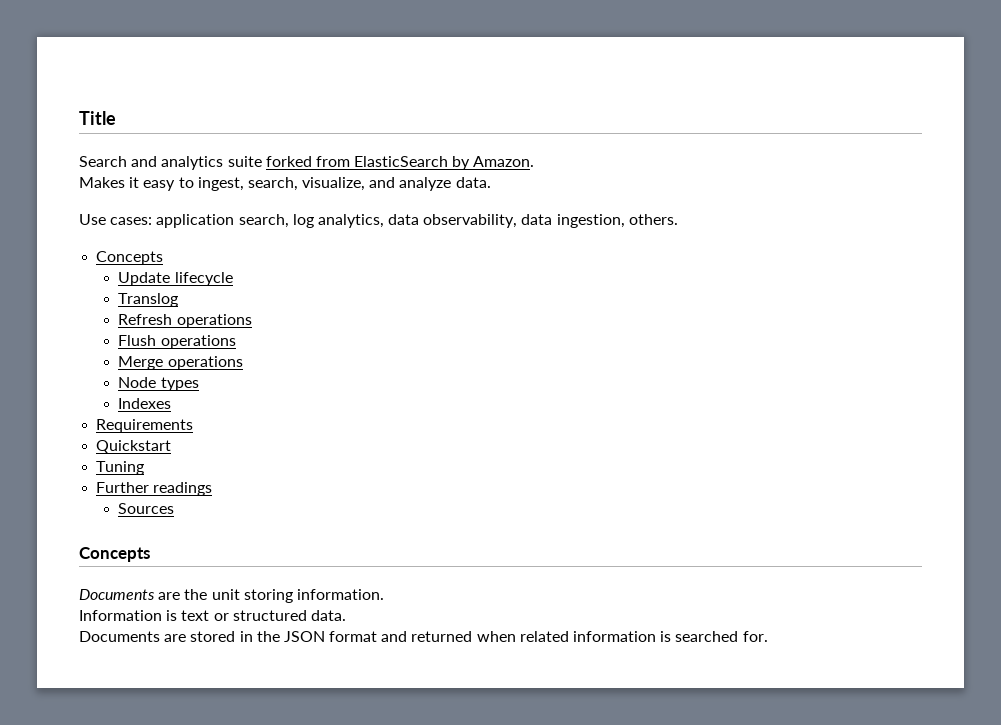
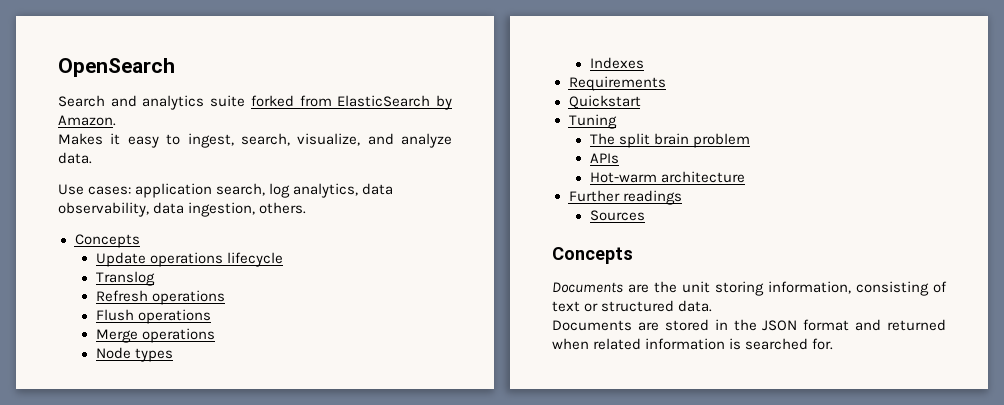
[79,111,116,125] Title -> [58,58,175,77] OpenSearch
(171, 279) none -> [149,252,223,267] operations
(145, 468) none -> [589,133,750,148] [589,153,619,164] [589,171,745,183] // The split brain problem // APIs // Hot-warm architecture
[296,589,384,600] [79,610,178,621] information. // Information is -> [768,281,947,296] information, consisting of

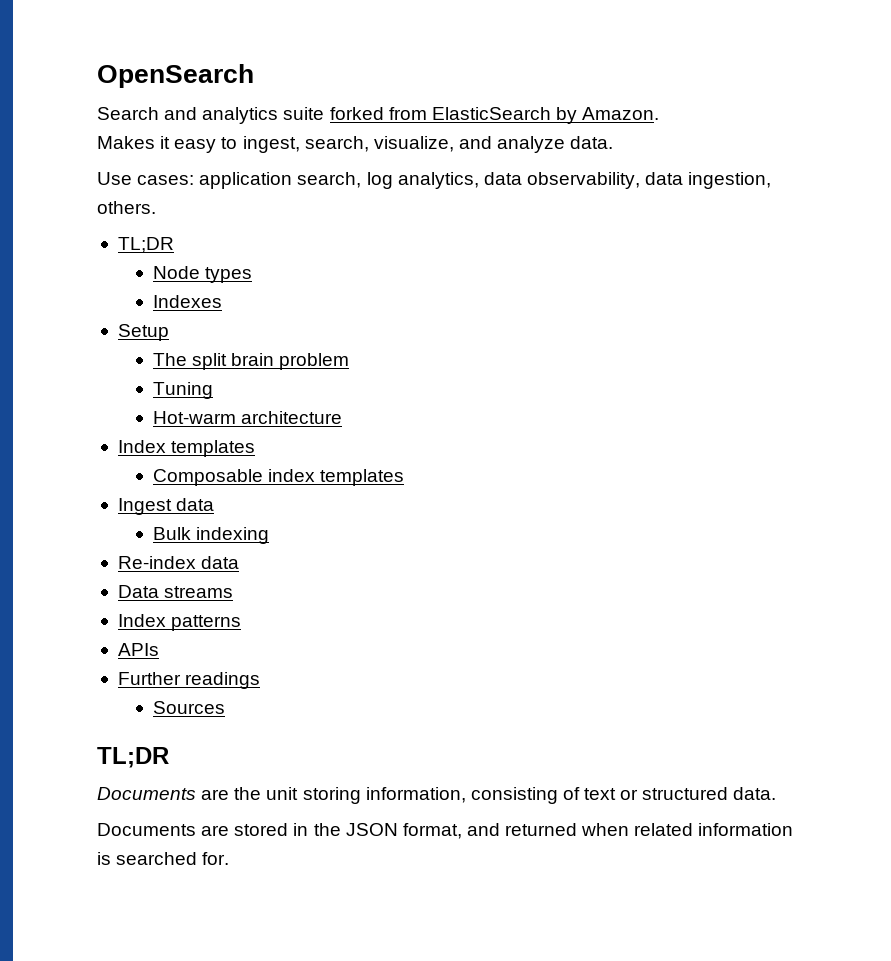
[74,234,140,248] [95,252,283,267] [95,271,155,286] [95,290,225,305] [95,309,211,324] [95,328,215,343] Concepts // Update operations lifecycle // Translog // Refresh operations // Flush operations // Merge operations -> [117,237,174,253] TL;DR
[568,76,666,91] [568,95,641,109] [568,114,617,129] Requirements // Quickstart // Tuning -> [117,324,169,341] Setup
[589,153,619,164] APIs -> [152,382,213,399] Tuning
(745, 177) none -> [117,440,256,457] [152,469,405,486] [117,498,215,515] [152,527,270,544] [117,556,240,569] [117,585,234,598] [117,614,242,631] [117,643,159,656] // Index templates // Composable index templates // Ingest data // Bulk indexing // Re-index data // Data streams // Index patterns // APIs
[552,247,633,264] Concepts -> [97,747,169,768] TL;DR
[803,319,850,331] format -> [402,823,462,839] format,

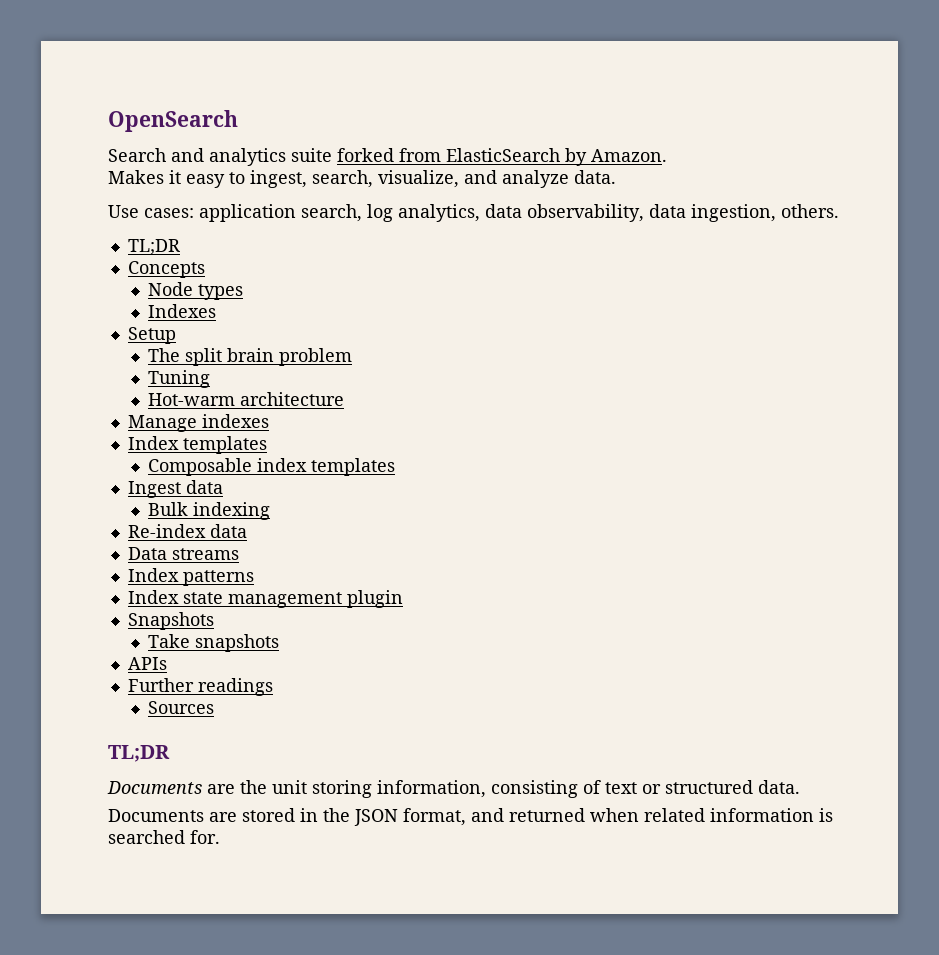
(174, 245) none -> [127,261,205,278] // Concepts
(343, 417) none -> [127,414,269,432] // Manage indexes
(242, 623) none -> [127,590,403,608] [127,612,214,630] [148,634,280,652] // Index state management plugin // Snapshots // Take snapshots

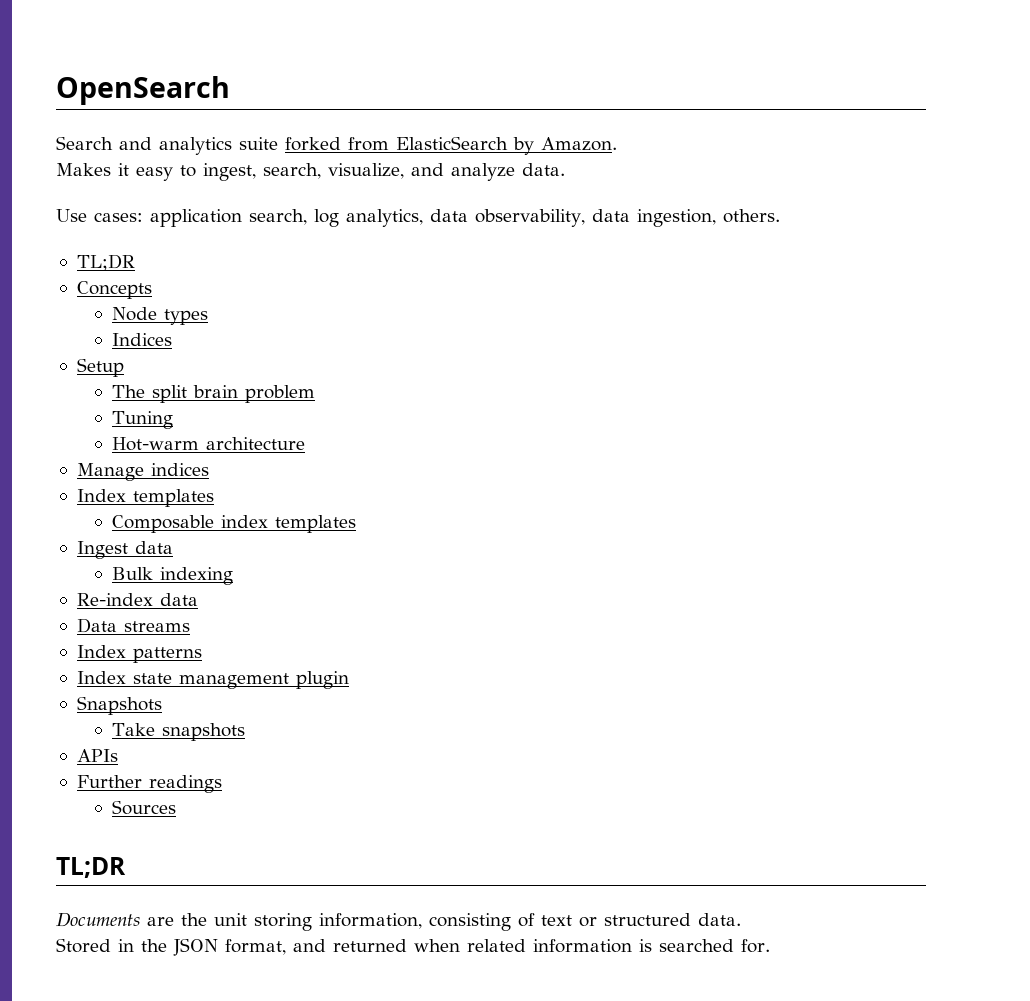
[148,304,217,318] Indexes -> [112,333,173,346] Indices
[201,414,269,428] indexes -> [150,463,209,476] indices
[108,808,295,822] Documents are stored -> [56,938,111,953] Stored

